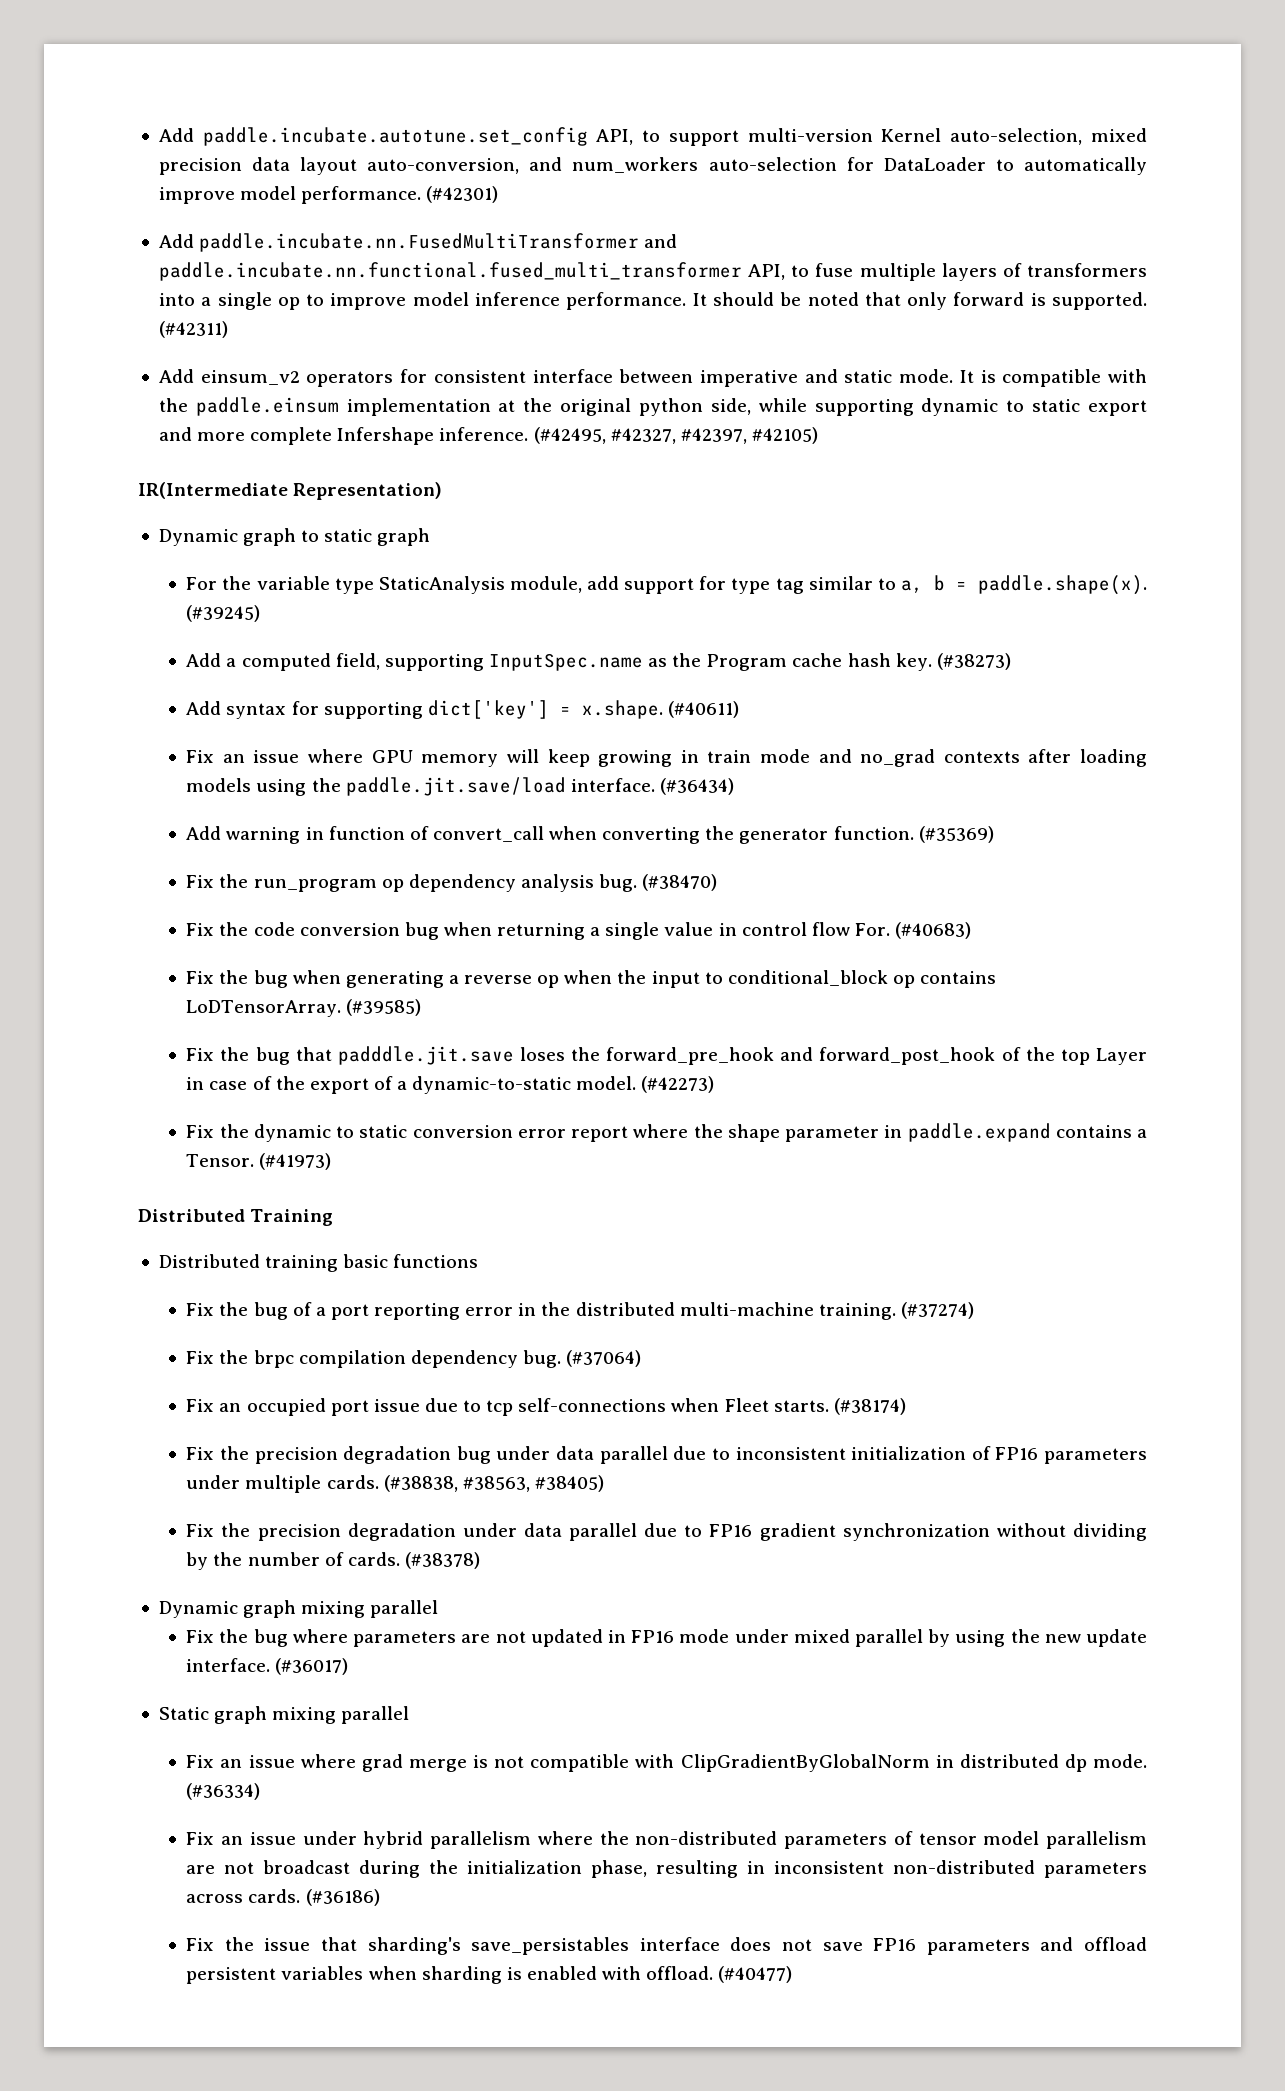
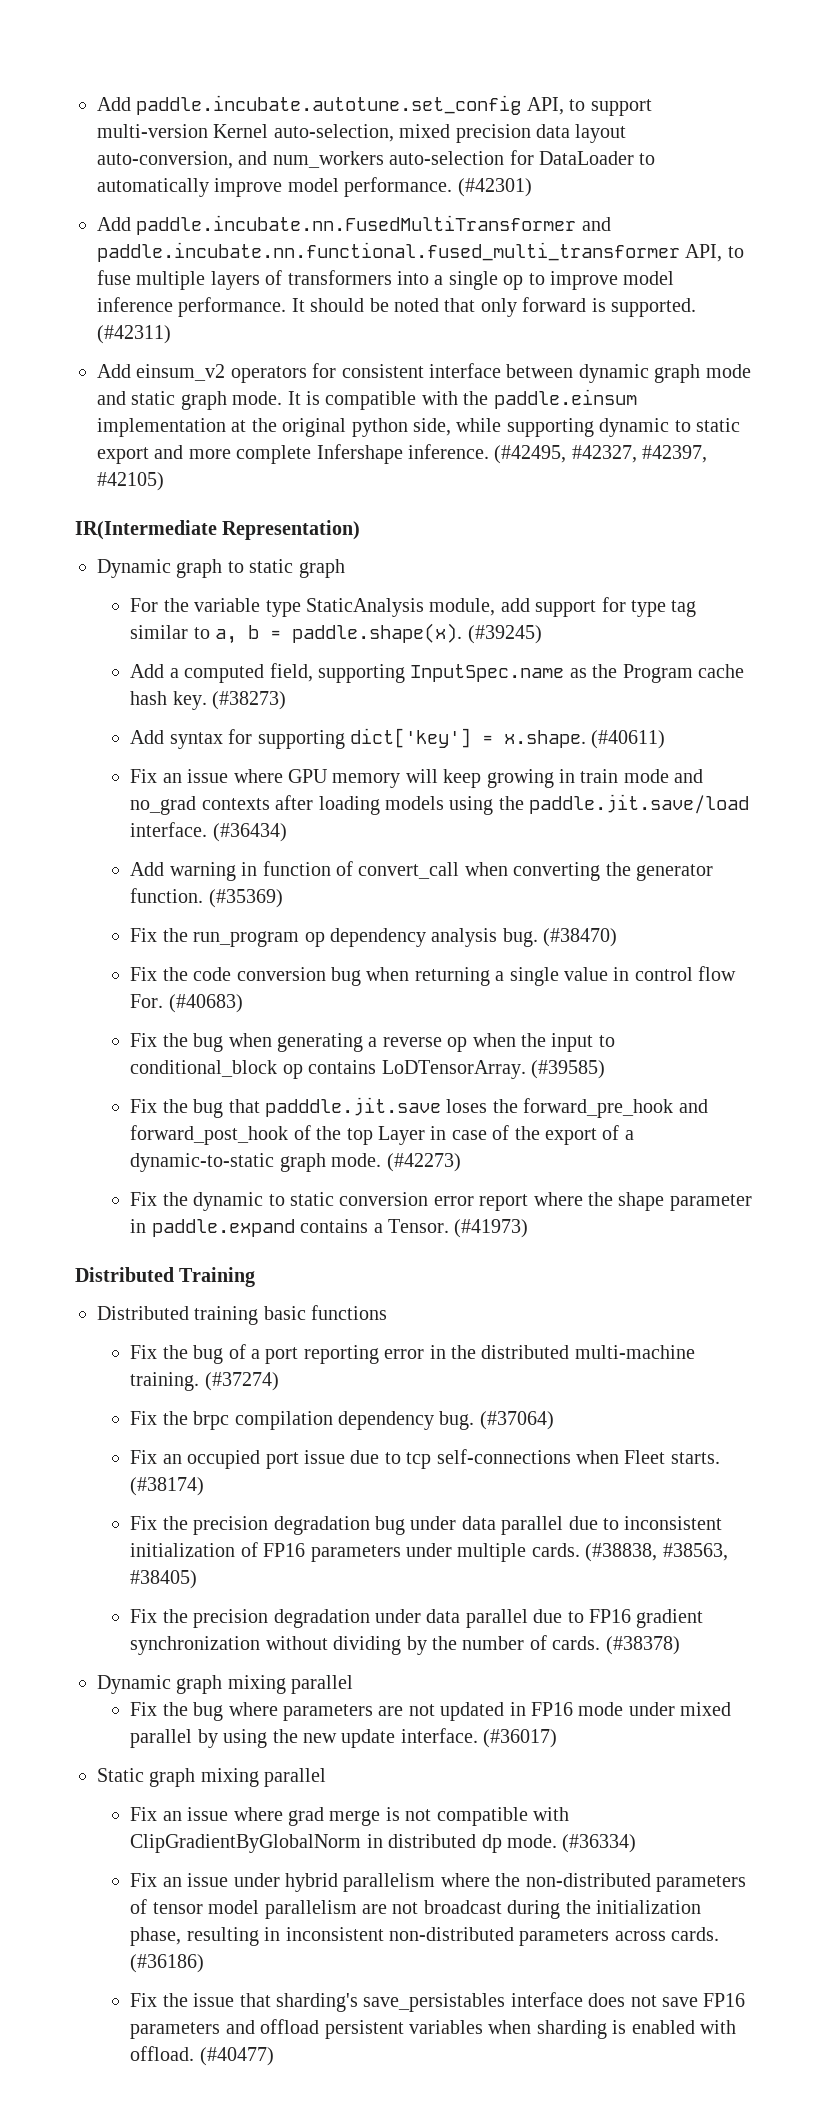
[699,370,798,387] imperative -> [578,364,751,383] dynamic graph mode
(893, 376) none -> [180,391,227,410] graph
[576,1076,637,1090] model. -> [279,1153,382,1172] graph mode.

